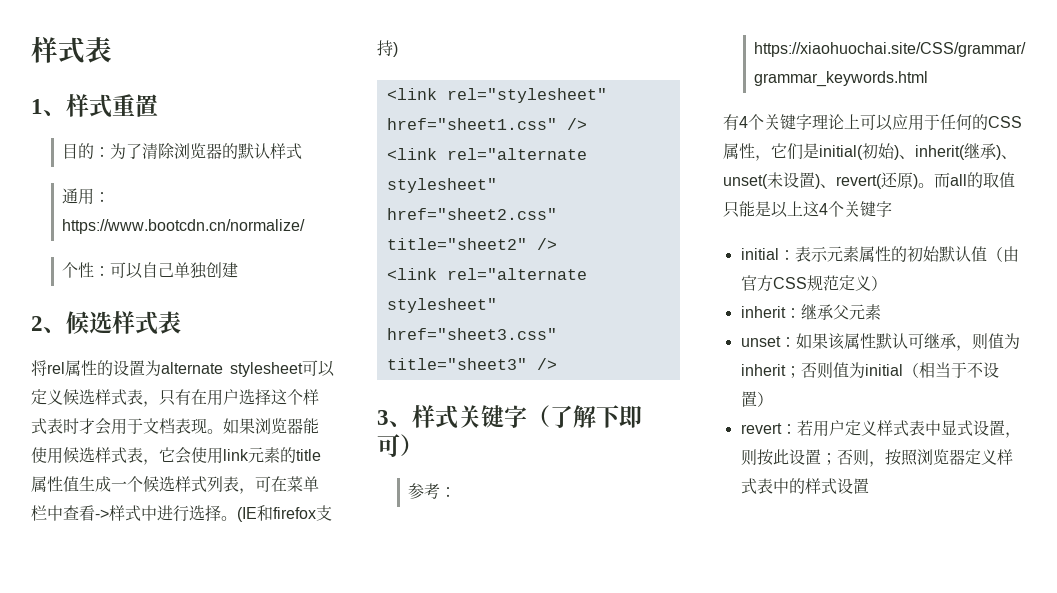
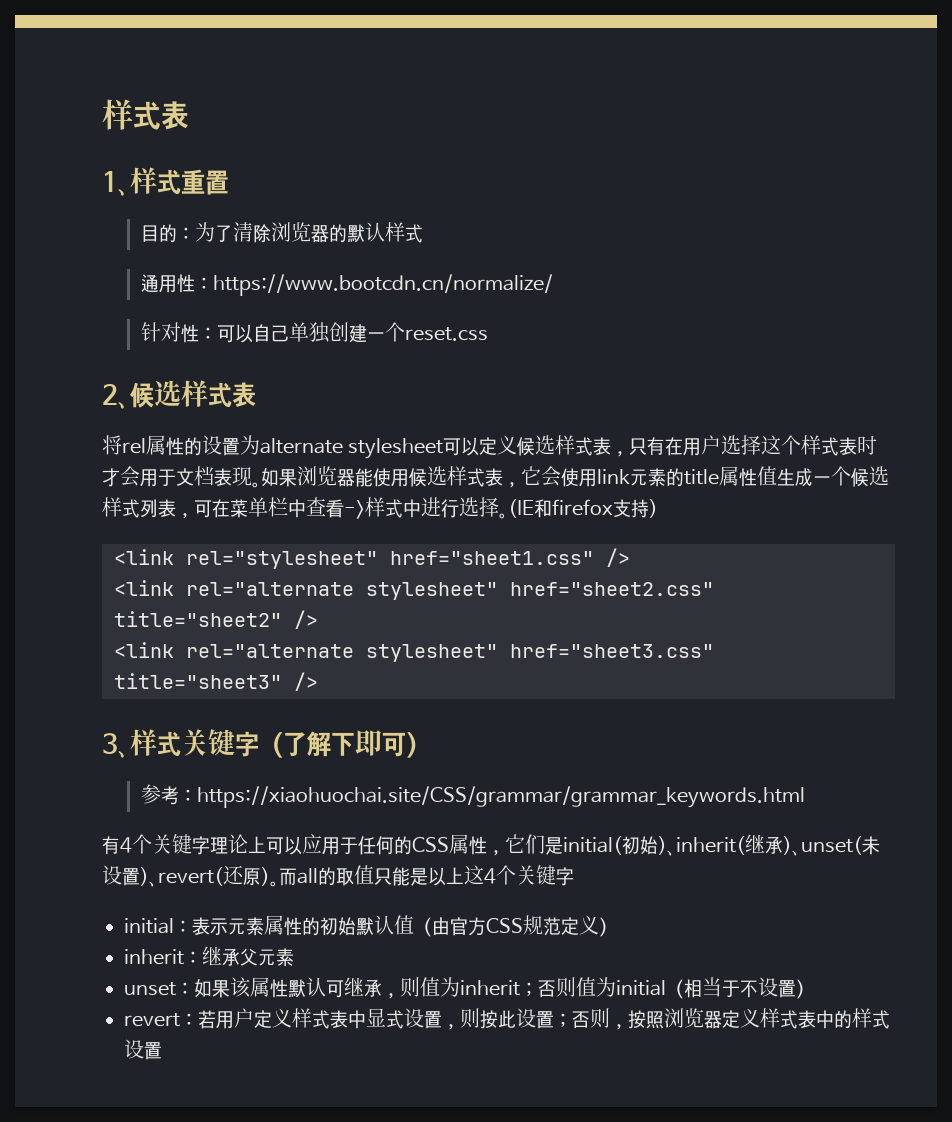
(95, 196) none -> [176,274,195,293] 性
[62,262,79,278] 个 -> [140,322,181,342] 针对
(239, 270) none -> [366,322,488,342] 一个reset.css

